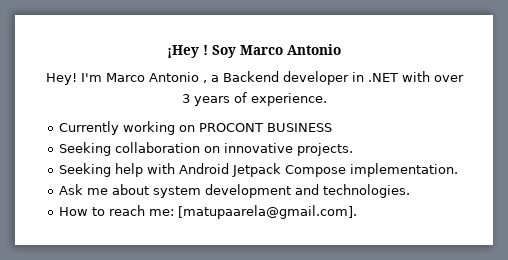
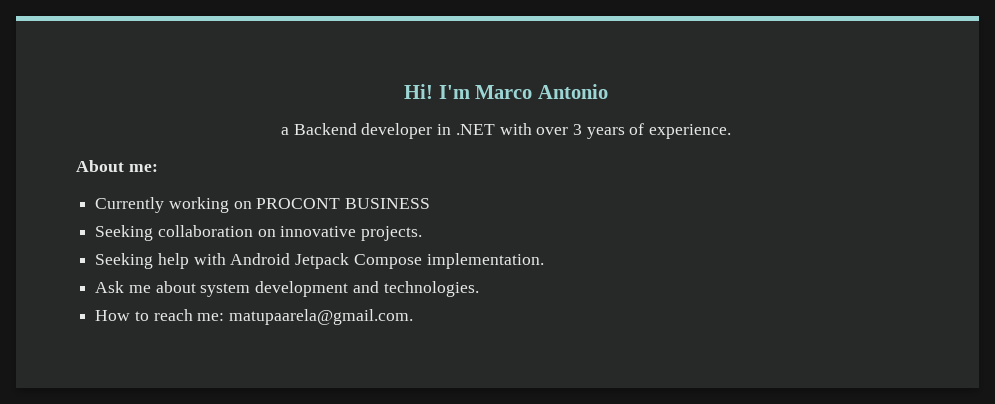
[167,45,236,58] ¡Hey ! Soy -> [404,84,470,99] Hi! I'm
[45,72,207,85] Hey! I'm Marco Antonio , -> (608, 91) none
(327, 99) none -> [76,160,158,172] // About me:
[177,205,357,219] [matupaarela@gmail.com]. -> [229,309,414,325] matupaarela@gmail.com.

